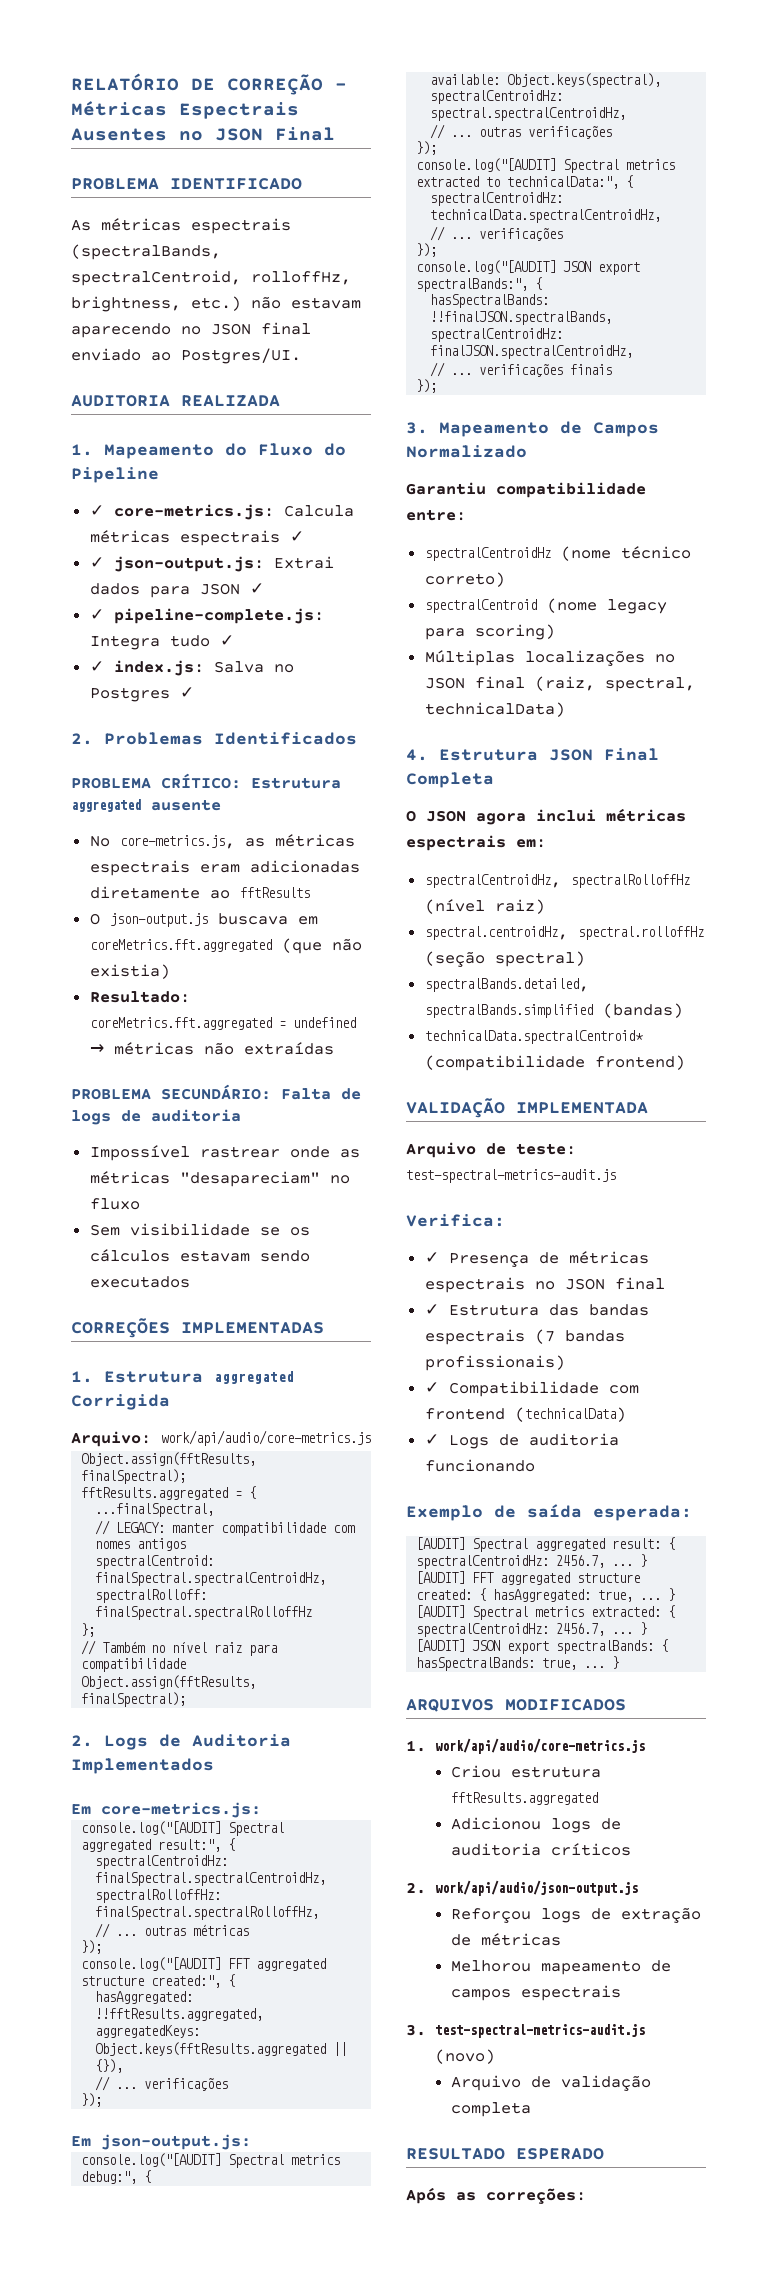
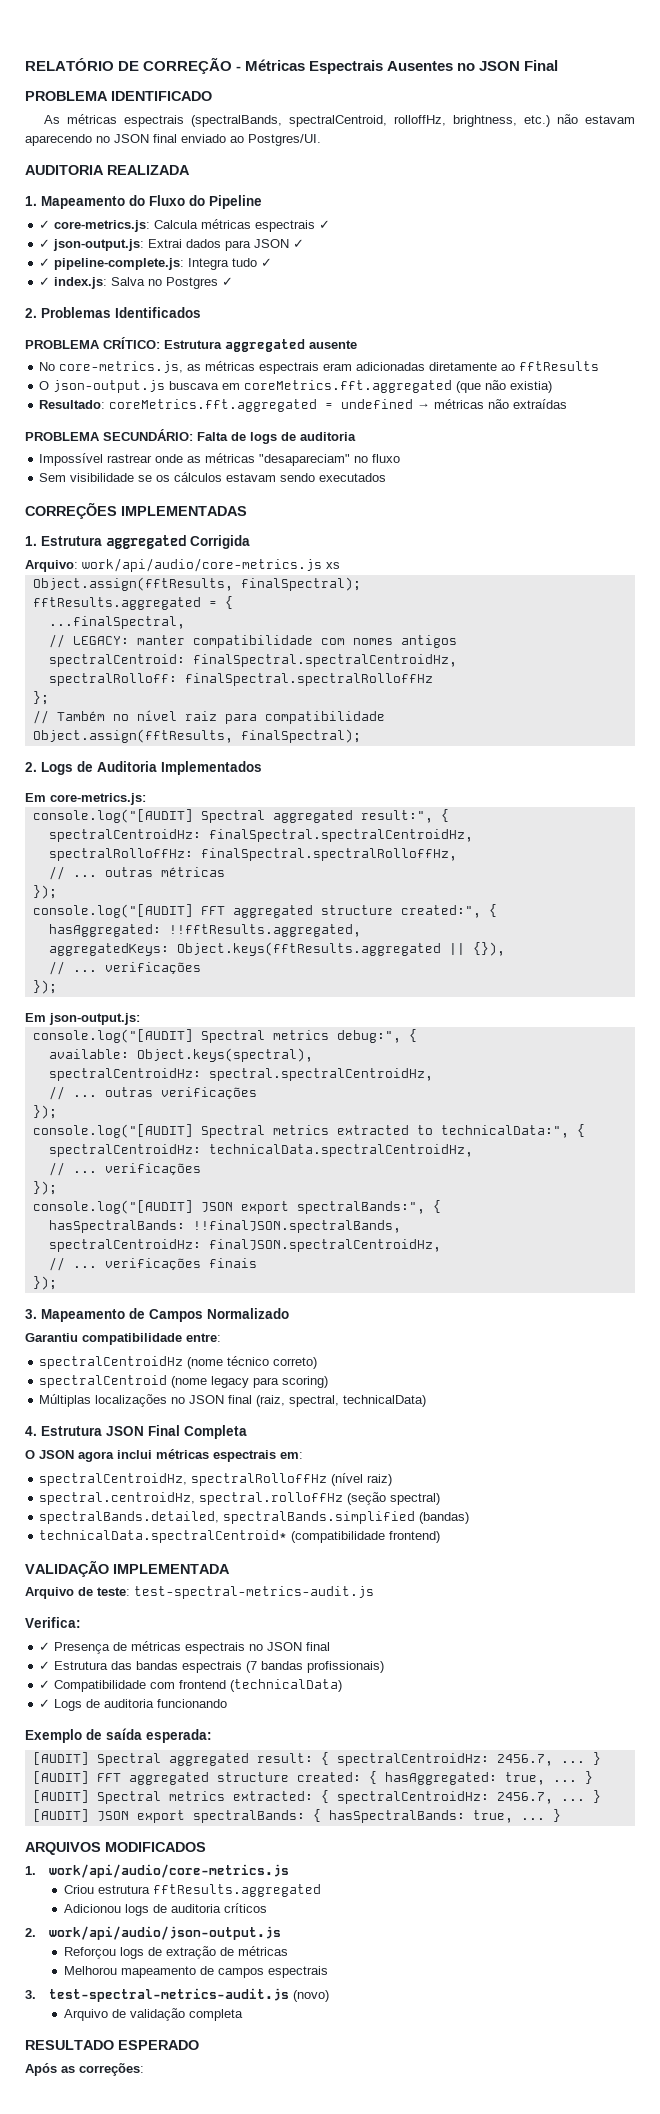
(371, 1438) none -> [326,562,340,569] xs

